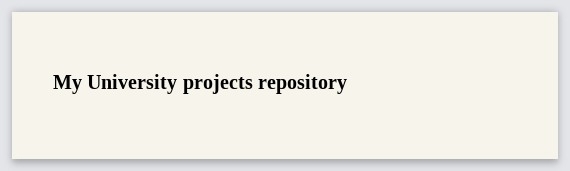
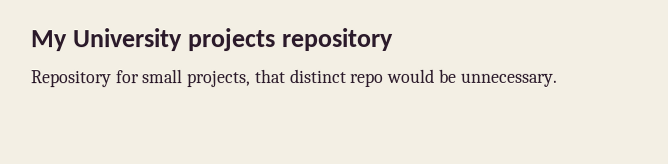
(348, 84) none -> [30,68,558,88] // Repository for small projects, that distinct repo would be unnecessary.

